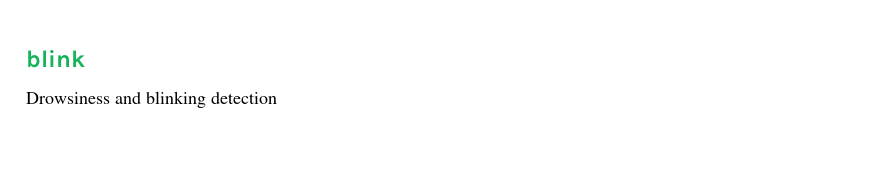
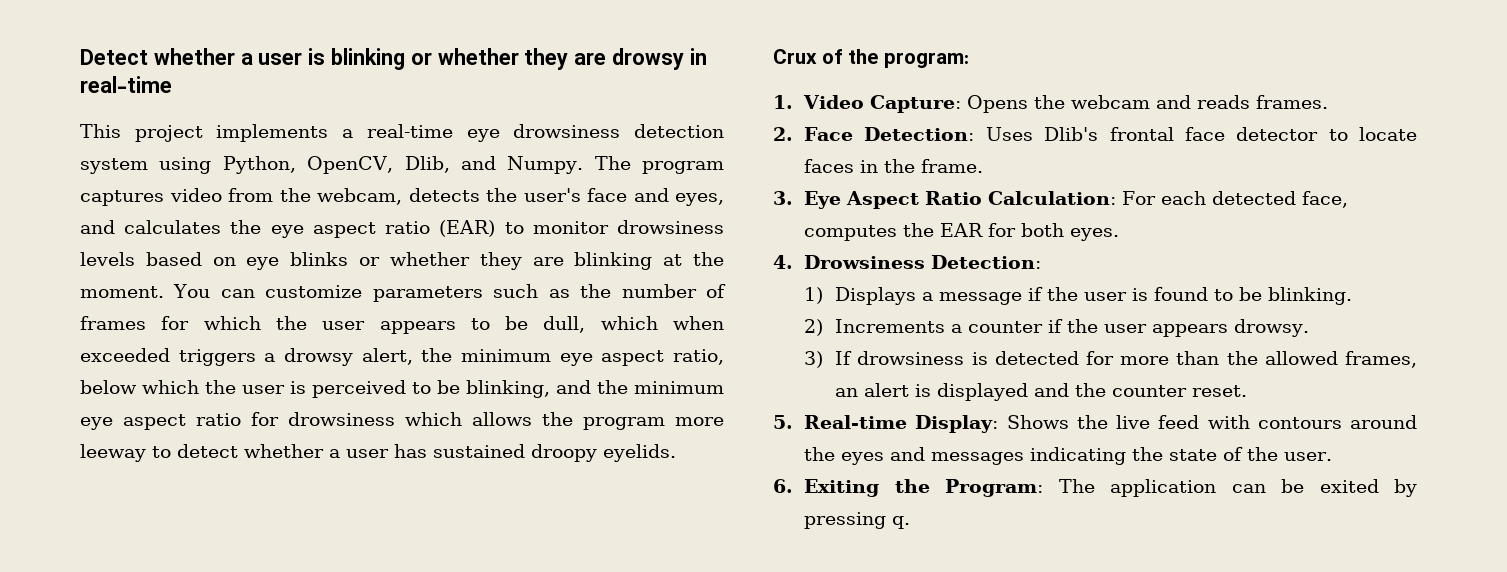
[26,49,85,68] [26,91,277,108] blink // Drowsiness and blinking detection -> [80,48,707,70] [80,76,172,93] [80,124,724,142] [80,156,724,174] [80,188,724,206] [80,220,724,238] [80,252,724,270] [80,284,726,302] [80,316,724,334] [80,348,724,366] [80,380,724,398] [80,412,724,430] [80,444,676,462] [773,49,969,68] [773,95,1329,113] [773,127,1417,141] [804,159,984,173] [773,191,1349,209] [804,223,1120,241] [773,255,1042,269] [804,287,1353,305] [804,319,1310,337] [804,351,1417,368] [835,383,1248,401] [773,415,1417,433] [804,447,1333,465] [773,479,1417,497] [804,512,911,529] Detect whether a user is blinking or whether they are drowsy in real-time // This project implements a real-time eye drowsiness detection system using Python, OpenCV, Dlib, and Numpy. The program captures video from the webcam, detects the user's face and eyes, and calculates the eye aspect ratio (EAR) to monitor drowsiness levels based on eye blinks or whether they are blinking at the moment. You can customize parameters such as the number of frames for which the user appears to be dull, which when exceeded triggers a drowsy alert, the minimum eye aspect ratio, below which the user is perceived to be blinking, and the minimum eye aspect ratio for drowsiness which allows the program more leeway to detect whether a user has sustained droopy eyelids. // Crux of the program: // 1. Video Capture: Opens the webcam and reads frames. // 2. Face Detection: Uses Dlib's frontal face detector to locate faces in the frame. // 3. Eye Aspect Ratio Calculation: For each detected face, computes the EAR for both eyes. // 4. Drowsiness Detection: // 1) Displays a message if the user is found to be blinking. // 2) Increments a counter if the user appears drowsy. // 3) If drowsiness is detected for more than the allowed frames, an alert is displayed and the counter reset. // 5. Real-time Display: Shows the live feed with contours around the eyes and messages indicating the state of the user. // 6. Exiting the Program: The application can be exited by pressing q.

